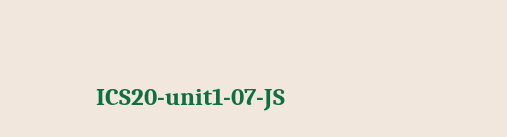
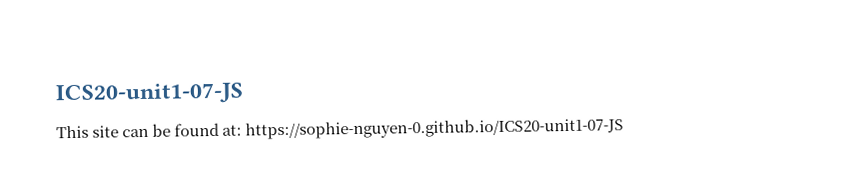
(285, 99) none -> [56,117,625,140] // This site can be found at: https://sophie-nguyen-0.github.io/ICS20-unit1-07-JS

